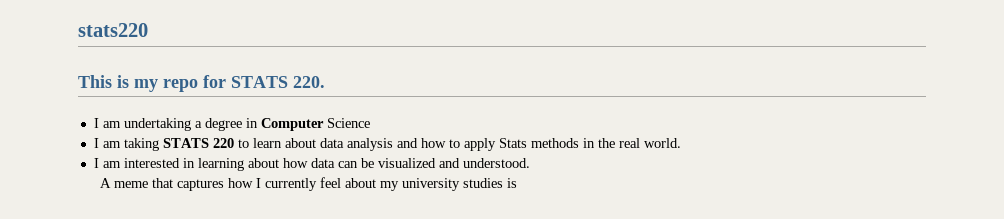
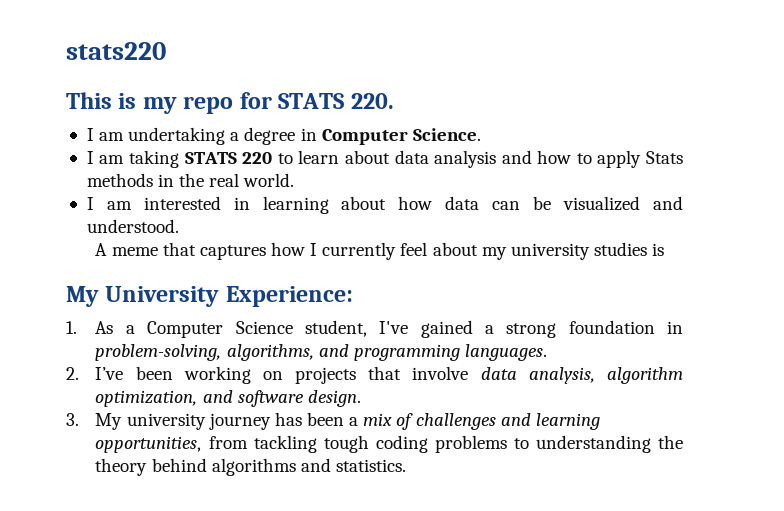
[326,118,370,128] Science -> [412,128,481,141] Science.
(518, 183) none -> [66,286,353,307] [66,320,684,338] [95,344,547,361] [66,366,684,384] [95,390,361,407] [66,412,600,430] [95,435,683,453] [95,458,406,476] // My University Experience: // 1. As a Computer Science student, I've gained a strong foundation in problem-solving, algorithms, and programming languages. // 2. I’ve been working on projects that involve data analysis, algorithm optimization, and software design. // 3. My university journey has been a mix of challenges and learning opportunities, from tackling tough coding problems to understanding the theory behind algorithms and statistics.

